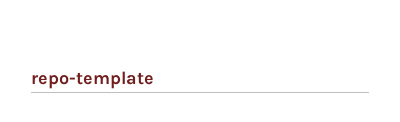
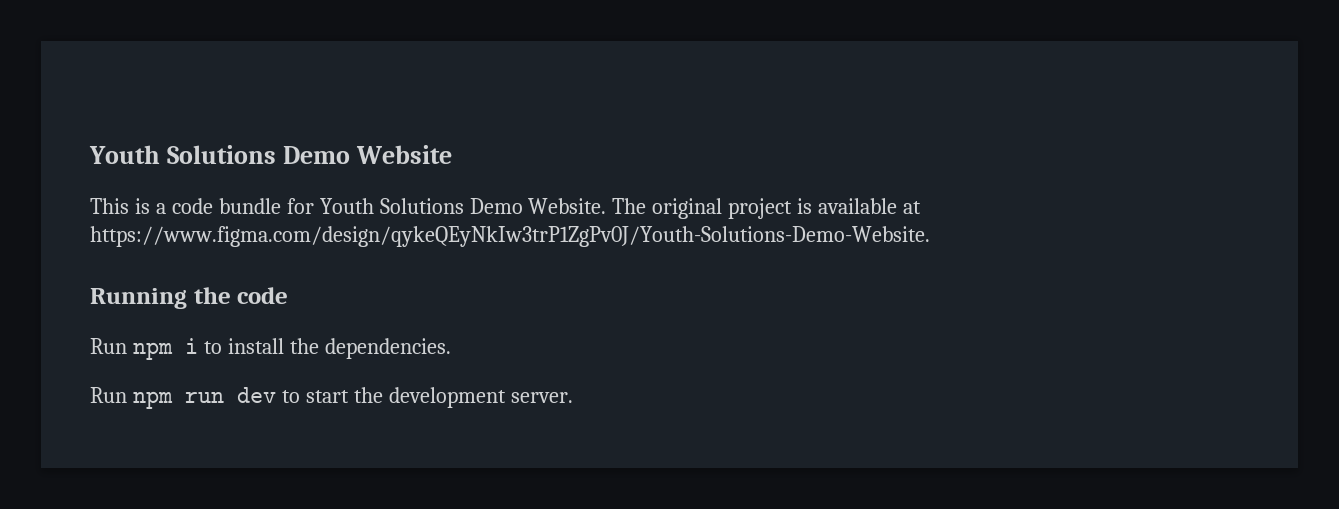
[31,71,154,89] repo-template -> [89,145,452,164] [90,198,922,219] [90,226,930,247] [90,287,289,309] [90,338,451,360] [90,387,573,409] Youth Solutions Demo Website // This is a code bundle for Youth Solutions Demo Website. The original project is available at https://www.figma.com/design/qykeQEyNkIw3trP1ZgPv0J/Youth-Solutions-Demo-Website. // Running the code // Run npm i to install the dependencies. // Run npm run dev to start the development server.

